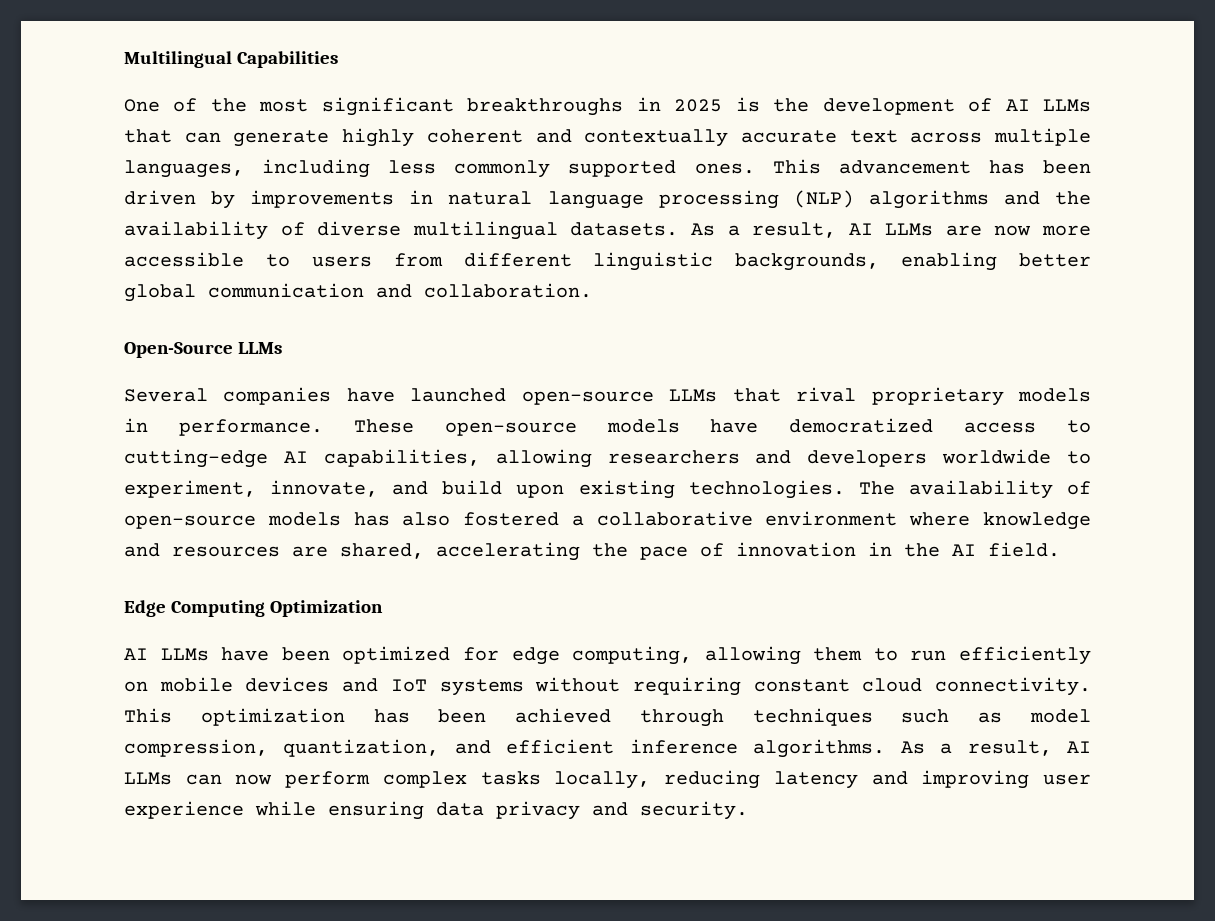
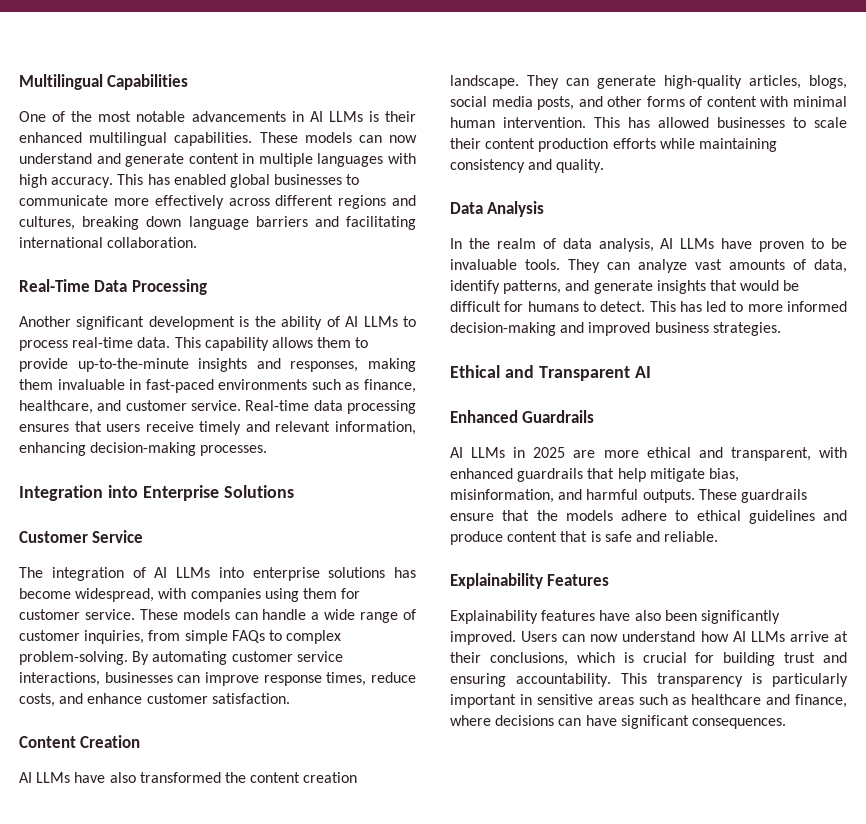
[321,97,723,116] significant breakthroughs in 2025 -> [136,111,417,122] [19,132,418,146] [19,153,416,167] [19,174,360,188] [19,195,416,209] [19,216,416,230] [19,237,198,248] [19,279,207,295] [19,316,235,330] notable advancements in AI LLMs is their enhanced multilingual capabilities. These models can now understand and generate content in multiple languages with high accuracy. This has enabled global businesses to communicate more effectively across different regions and cultures, breaking down language barriers and facilitating international collaboration. // Real-Time Data Processing // Another significant development
[822,98,1091,115] [124,128,1092,147] [124,159,1091,178] [124,190,1091,209] [124,221,1092,240] [124,252,1091,271] [124,283,592,302] [124,342,283,358] [124,387,1091,406] [124,418,1091,436] [124,449,1091,468] [124,480,1091,499] [124,511,1091,530] [124,542,1060,561] [124,600,384,617] [124,646,1091,665] [124,677,1091,696] [124,708,1092,727] [124,739,1091,758] [124,770,1091,789] [124,801,748,820] development of AI LLMs that can generate highly coherent and contextually accurate text across multiple languages, including less commonly supported ones. This advancement has been driven by improvements in natural language processing (NLP) algorithms and the availability of diverse multilingual datasets. As a result, AI LLMs are now more accessible to users from different linguistic backgrounds, enabling better global communication and collaboration. // Open-Source LLMs // Several companies have launched open-source LLMs that rival proprietary models in performance. These open-source models have democratized access to cutting-edge AI capabilities, allowing researchers and developers worldwide to experiment, innovate, and build upon existing technologies. The availability of open-source models has also fostered a collaborative environment where knowledge and resources are shared, accelerating the pace of innovation in the AI field. // Edge Computing Optimization // AI LLMs have been optimized for edge computing, allowing them to run efficiently on mobile devices and IoT systems without requiring constant cloud connectivity. This optimization has been achieved through techniques such as model compression, quantization, and efficient inference algorithms. As a result, AI LLMs can now perform complex tasks locally, reducing latency and improving user experience while ensuring data privacy and security. -> [281,316,417,330] [19,337,369,351] [19,358,416,372] [19,379,416,393] [19,400,416,414] [19,421,416,435] [19,442,268,456] [19,485,294,501] [19,530,144,543] [19,567,416,581] [19,588,361,602] [19,609,417,623] [19,630,342,644] [19,651,343,665] [19,672,416,686] [19,693,290,707] [19,735,141,748] [19,772,358,783] [450,75,847,89] [450,96,847,110] [450,117,847,128] [450,138,777,152] [450,159,605,173] [450,201,545,217] [450,238,848,252] [450,259,847,273] [450,280,800,294] [450,301,847,312] [450,322,781,336] [450,365,651,381] [450,410,595,423] [450,447,847,461] [450,468,739,482] [450,489,807,503] [450,510,847,524] [450,531,719,545] [450,573,610,589] [450,610,780,624] [450,631,848,645] [450,652,847,666] [450,673,848,687] [450,694,847,708] [450,715,786,729] ability of AI LLMs to process real-time data. This capability allows them to provide up-to-the-minute insights and responses, making them invaluable in fast-paced environments such as finance, healthcare, and customer service. Real-time data processing ensures that users receive timely and relevant information, enhancing decision-making processes. // Integration into Enterprise Solutions // Customer Service // The integration of AI LLMs into enterprise solutions has become widespread, with companies using them for customer service. These models can handle a wide range of customer inquiries, from simple FAQs to complex problem-solving. By automating customer service interactions, businesses can improve response times, reduce costs, and enhance customer satisfaction. // Content Creation // AI LLMs have also transformed the content creation landscape. They can generate high-quality articles, blogs, social media posts, and other forms of content with minimal human intervention. This has allowed businesses to scale their content production efforts while maintaining consistency and quality. // Data Analysis // In the realm of data analysis, AI LLMs have proven to be invaluable tools. They can analyze vast amounts of data, identify patterns, and generate insights that would be difficult for humans to detect. This has led to more informed decision-making and improved business strategies. // Ethical and Transparent AI // Enhanced Guardrails // AI LLMs in 2025 are more ethical and transparent, with enhanced guardrails that help mitigate bias, misinformation, and harmful outputs. These guardrails ensure that the models adhere to ethical guidelines and produce content that is safe and reliable. // Explainability Features // Explainability features have also been significantly improved. Users can now understand how AI LLMs arrive at their conclusions, which is crucial for building trust and ensuring accountability. This transparency is particularly important in sensitive areas such as healthcare and finance, where decisions can have significant consequences.

